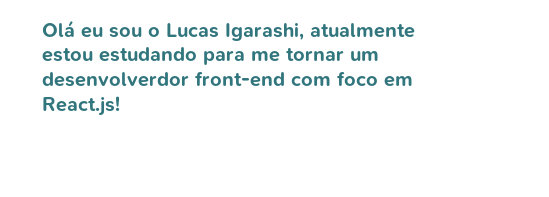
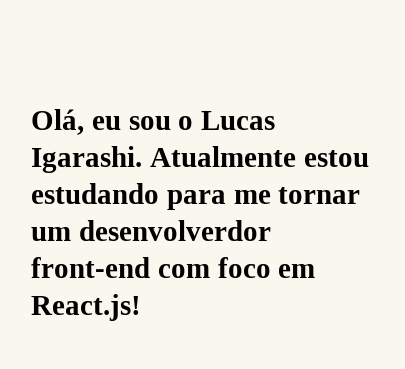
[42,20,75,37] Olá -> [31,109,84,135] Olá,
[225,22,415,41] Igarashi, atualmente -> [31,146,296,173] Igarashi. Atualmente

